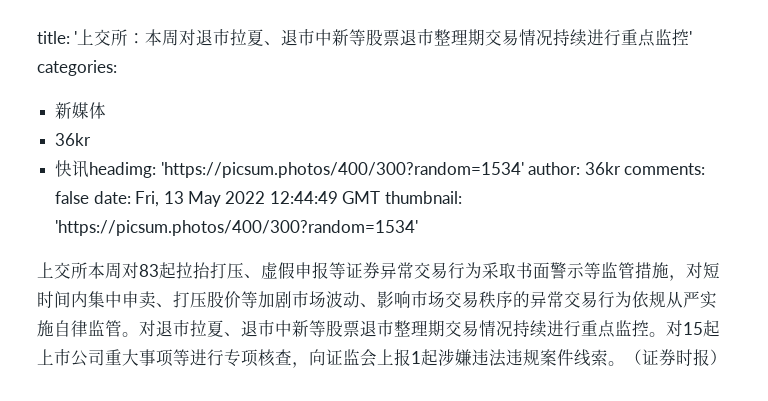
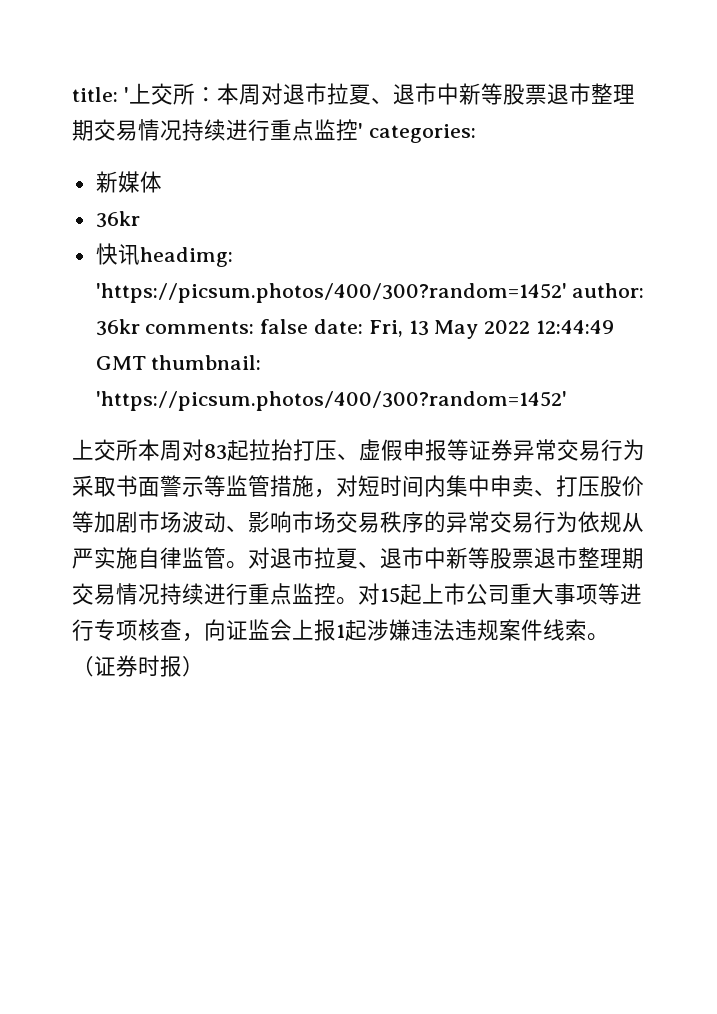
[160,162,524,178] 'https://picsum.photos/400/300?random=1534' -> [95,283,567,303] 'https://picsum.photos/400/300?random=1452'
[55,220,419,236] 'https://picsum.photos/400/300?random=1534' -> [95,391,567,411] 'https://picsum.photos/400/300?random=1452'

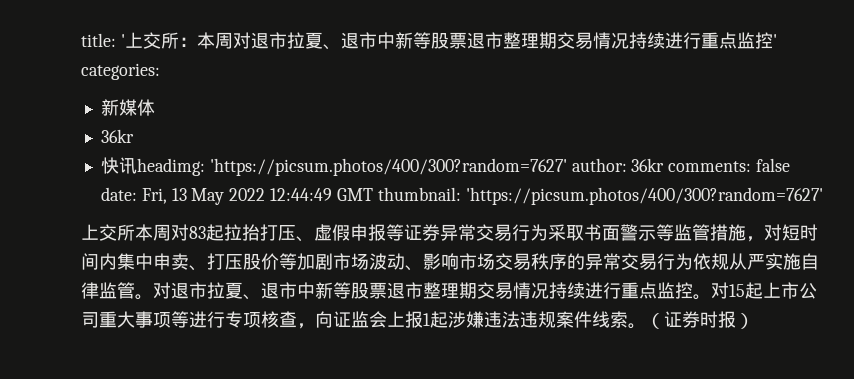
[95,283,567,303] 'https://picsum.photos/400/300?random=1452' -> [209,158,567,176] 'https://picsum.photos/400/300?random=7627'
[95,391,567,411] 'https://picsum.photos/400/300?random=1452' -> [465,187,823,205] 'https://picsum.photos/400/300?random=7627'

